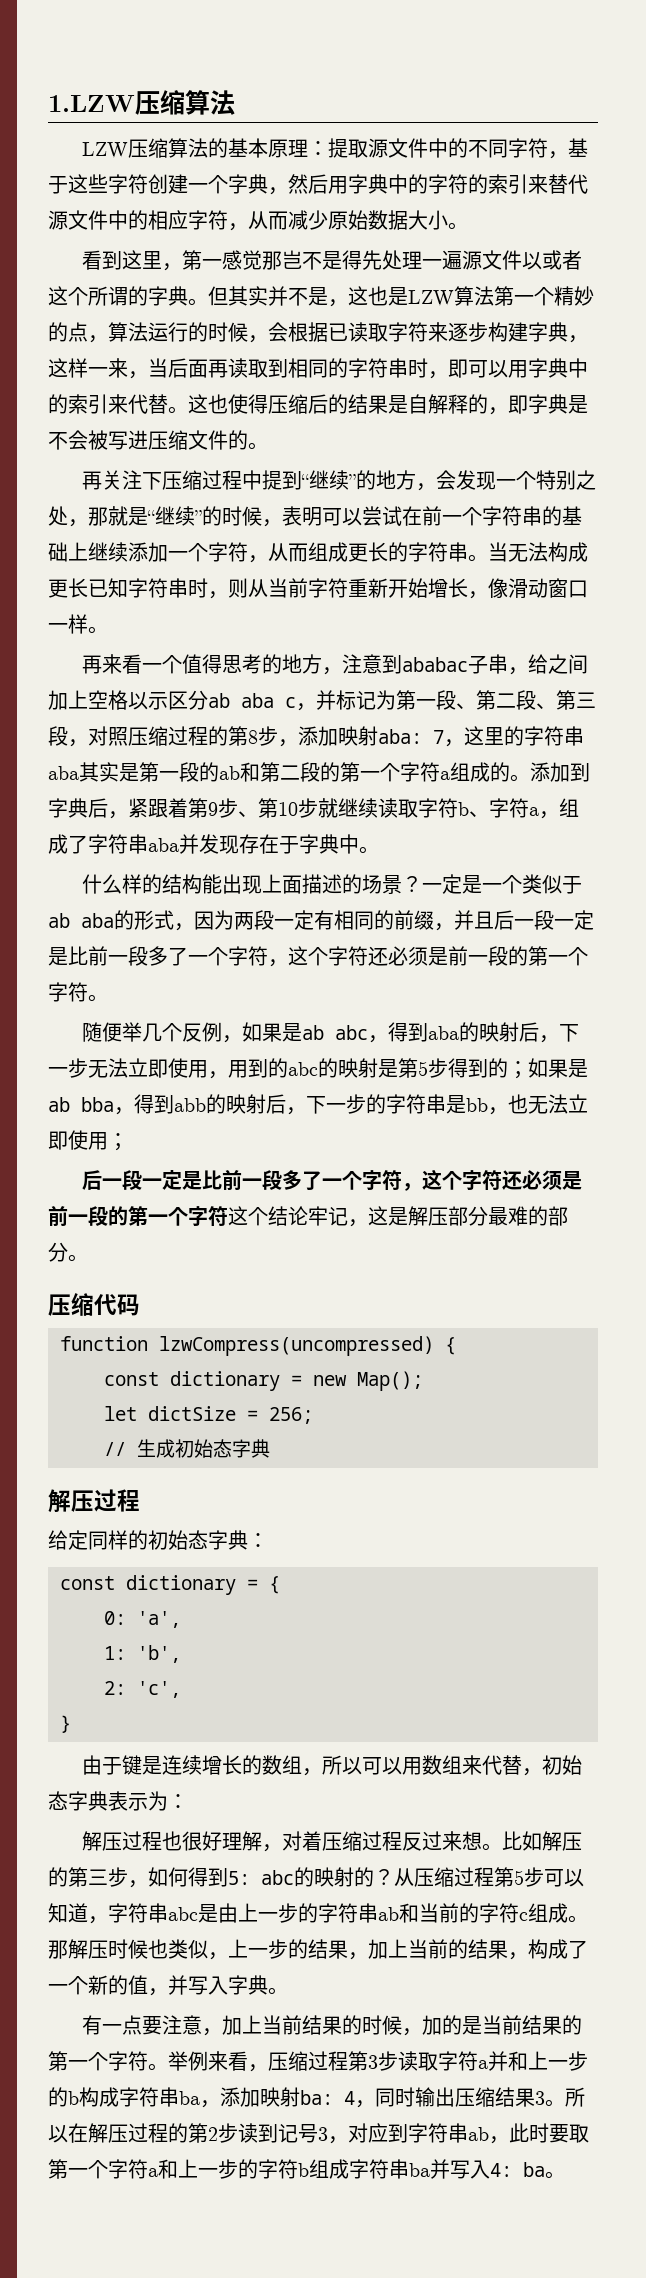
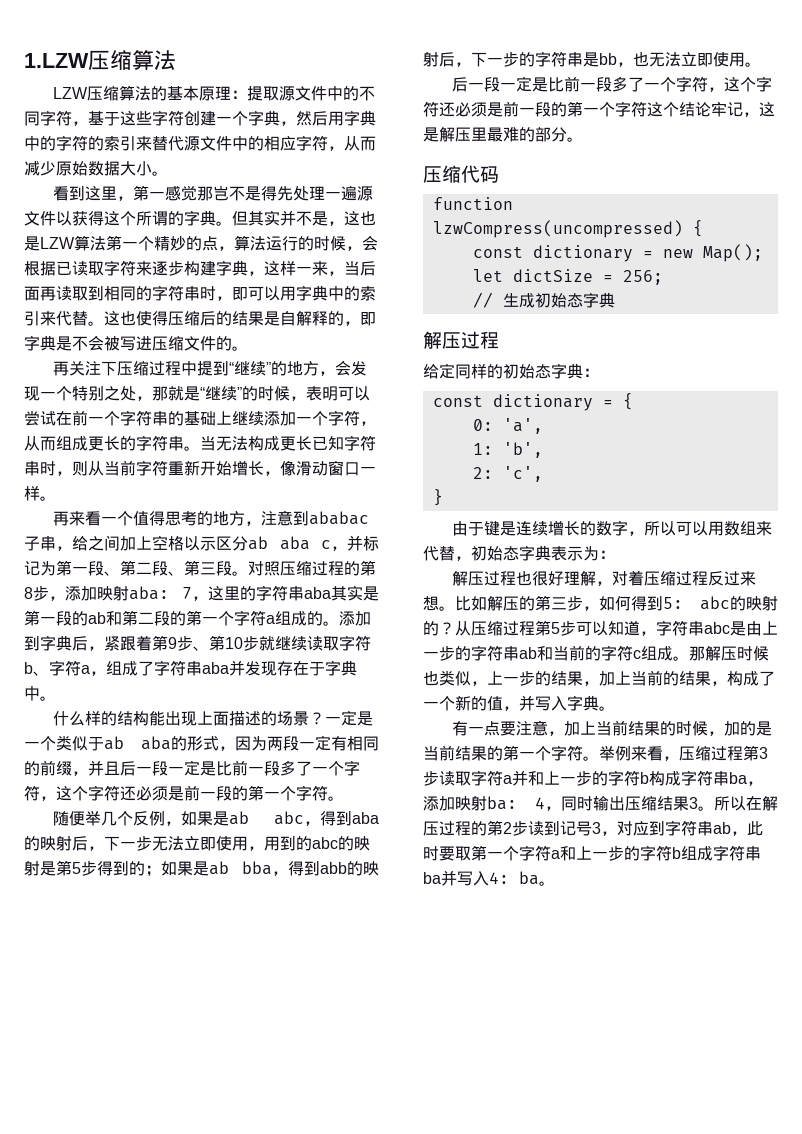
[541,250,582,270] 或者 -> [72,211,104,226] 获得
[68,739,88,747] ， -> [232,571,248,576] 。
[108,1133,128,1151] ； -> [745,62,761,67] 。
[448,1206,488,1226] 部分 -> [471,127,487,141] 里
[281,1755,302,1774] 组 -> [612,520,629,536] 字
(68, 2097) none -> [608,770,640,786] 字符

